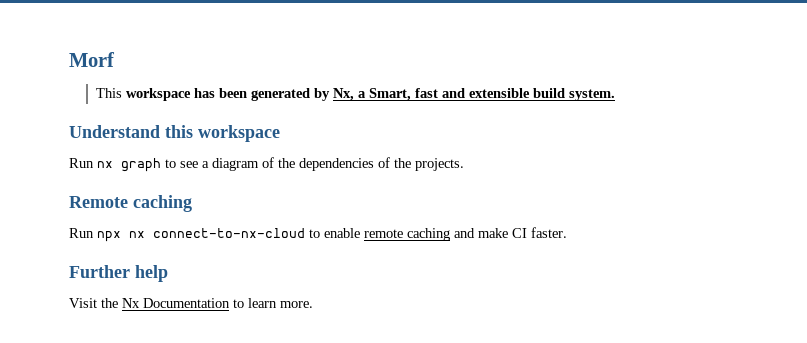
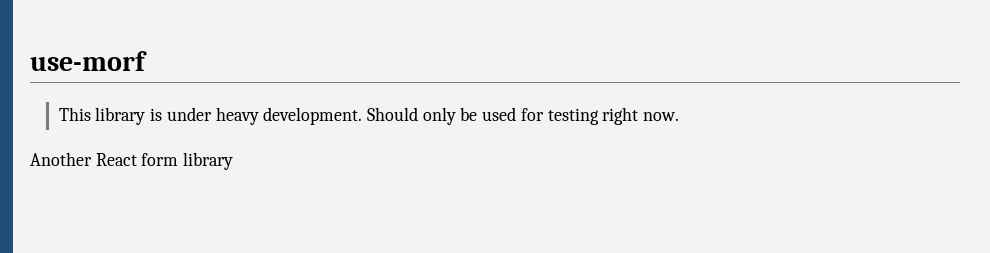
[69,52,115,67] Morf -> [30,51,147,71] use-morf
[126,88,616,101] [69,125,280,142] [69,157,464,172] [69,195,192,212] [69,227,567,242] [69,265,168,282] [69,298,313,308] workspace has been generated by Nx, a Smart, fast and extensible build system. // Understand this workspace // Run nx graph to see a diagram of the dependencies of the projects. // Remote caching // Run npx nx connect-to-nx-cloud to enable remote caching and make CI faster. // Further help // Visit the Nx Documentation to learn more. -> [95,107,680,125] [30,152,234,170] library is under heavy development. Should only be used for testing right now. // Another React form library

